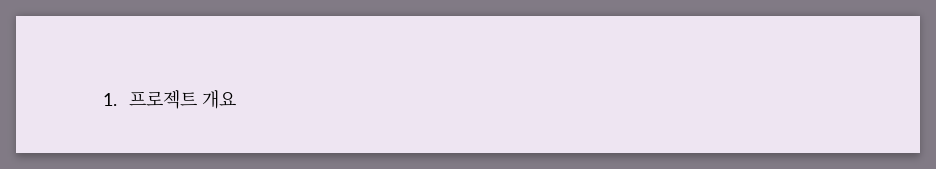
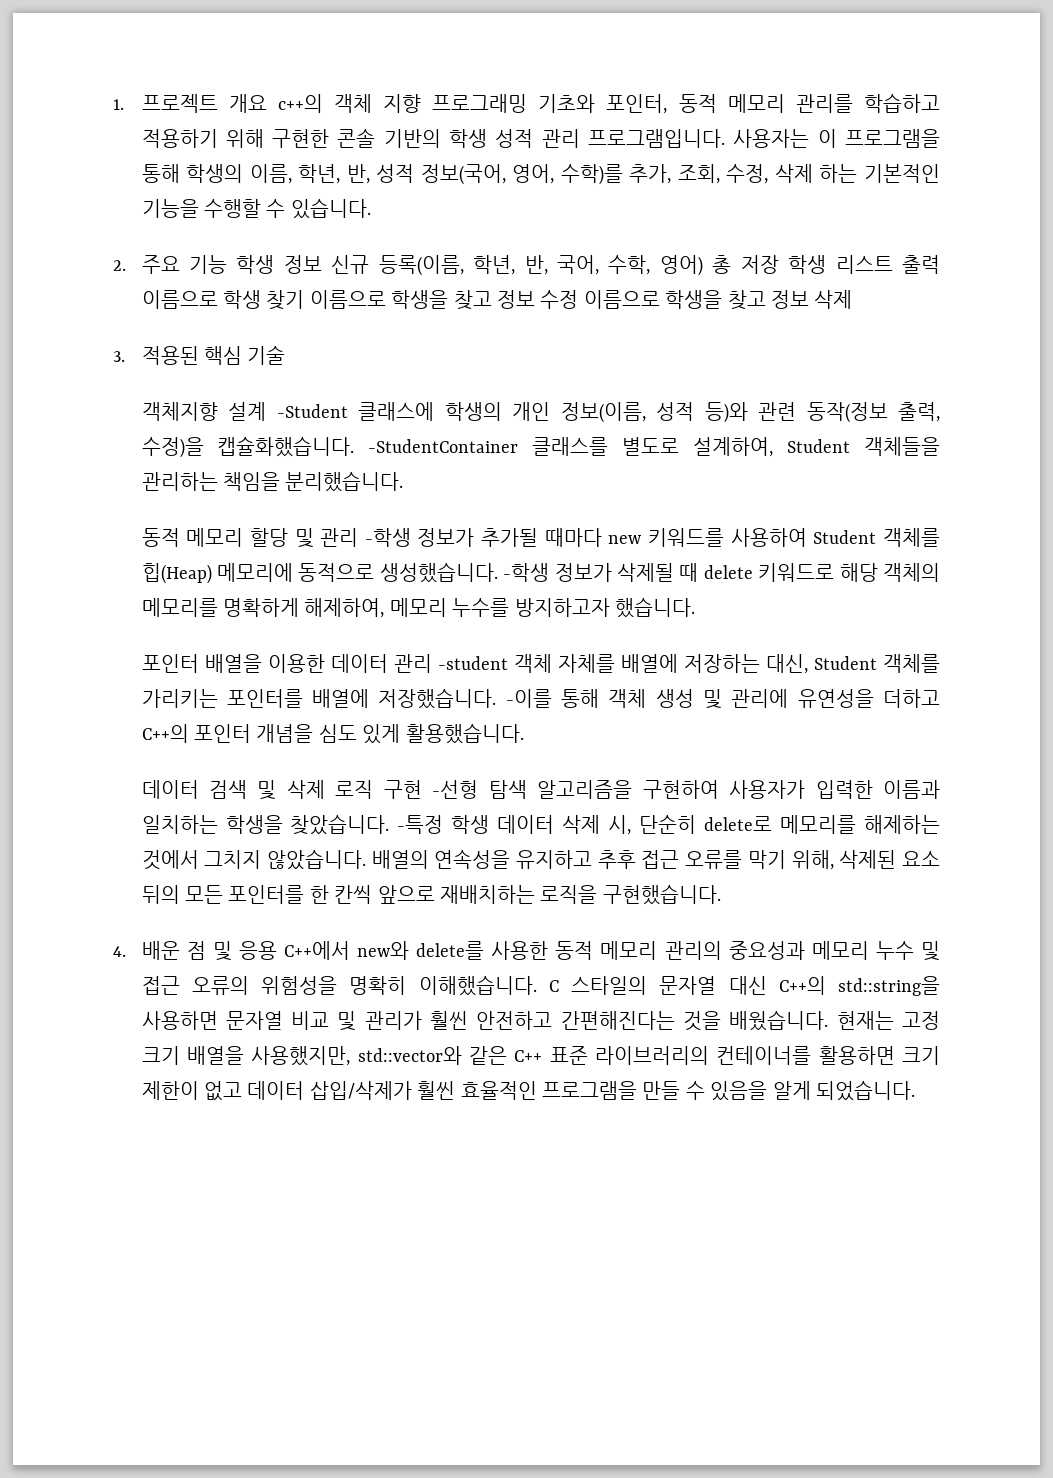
(237, 99) none -> [277,93,940,114] [141,128,940,148] [141,164,940,185] [141,198,371,219] [113,255,941,276] [141,290,853,310] [113,345,286,365] [141,402,941,423] [141,436,940,458] [141,471,404,492] [141,528,941,548] [141,562,940,584] [141,597,695,618] [141,654,940,674] [141,688,940,709] [141,723,524,744] [141,780,941,800] [141,814,941,835] [141,849,941,870] [141,884,721,905] [113,941,940,961] [141,975,941,996] [141,1010,940,1031] [141,1046,940,1066] [141,1080,915,1101] c++의 객체 지향 프로그래밍 기초와 포인터, 동적 메모리 관리를 학습하고 적용하기 위해 구현한 콘솔 기반의 학생 성적 관리 프로그램입니다. 사용자는 이 프로그램을 통해 학생의 이름, 학년, 반, 성적 정보(국어, 영어, 수학)를 추가, 조회, 수정, 삭제 하는 기본적인 기능을 수행할 수 있습니다. // 2. 주요 기능 학생 정보 신규 등록(이름, 학년, 반, 국어, 수학, 영어) 총 저장 학생 리스트 출력 이름으로 학생 찾기 이름으로 학생을 찾고 정보 수정 이름으로 학생을 찾고 정보 삭제 // 3. 적용된 핵심 기술 // 객체지향 설계 -Student 클래스에 학생의 개인 정보(이름, 성적 등)와 관련 동작(정보 출력, 수정)을 캡슐화했습니다. -StudentContainer 클래스를 별도로 설계하여, Student 객체들을 관리하는 책임을 분리했습니다. // 동적 메모리 할당 및 관리 -학생 정보가 추가될 때마다 new 키워드를 사용하여 Student 객체를 힙(Heap) 메모리에 동적으로 생성했습니다. -학생 정보가 삭제될 때 delete 키워드로 해당 객체의 메모리를 명확하게 해제하여, 메모리 누수를 방지하고자 했습니다. // 포인터 배열을 이용한 데이터 관리 -student 객체 자체를 배열에 저장하는 대신, Student 객체를 가리키는 포인터를 배열에 저장했습니다. -이를 통해 객체 생성 및 관리에 유연성을 더하고 C++의 포인터 개념을 심도 있게 활용했습니다. // 데이터 검색 및 삭제 로직 구현 -선형 탐색 알고리즘을 구현하여 사용자가 입력한 이름과 일치하는 학생을 찾았습니다. -특정 학생 데이터 삭제 시, 단순히 delete로 메모리를 해제하는 것에서 그치지 않았습니다. 배열의 연속성을 유지하고 추후 접근 오류를 막기 위해, 삭제된 요소 뒤의 모든 포인터를 한 칸씩 앞으로 재배치하는 로직을 구현했습니다. // 4. 배운 점 및 응용 C++에서 new와 delete를 사용한 동적 메모리 관리의 중요성과 메모리 누수 및 접근 오류의 위험성을 명확히 이해했습니다. C 스타일의 문자열 대신 C++의 std::string을 사용하면 문자열 비교 및 관리가 훨씬 안전하고 간편해진다는 것을 배웠습니다. 현재는 고정 크기 배열을 사용했지만, std::vector와 같은 C++ 표준 라이브러리의 컨테이너를 활용하면 크기 제한이 없고 데이터 삽입/삭제가 훨씬 효율적인 프로그램을 만들 수 있음을 알게 되었습니다.

